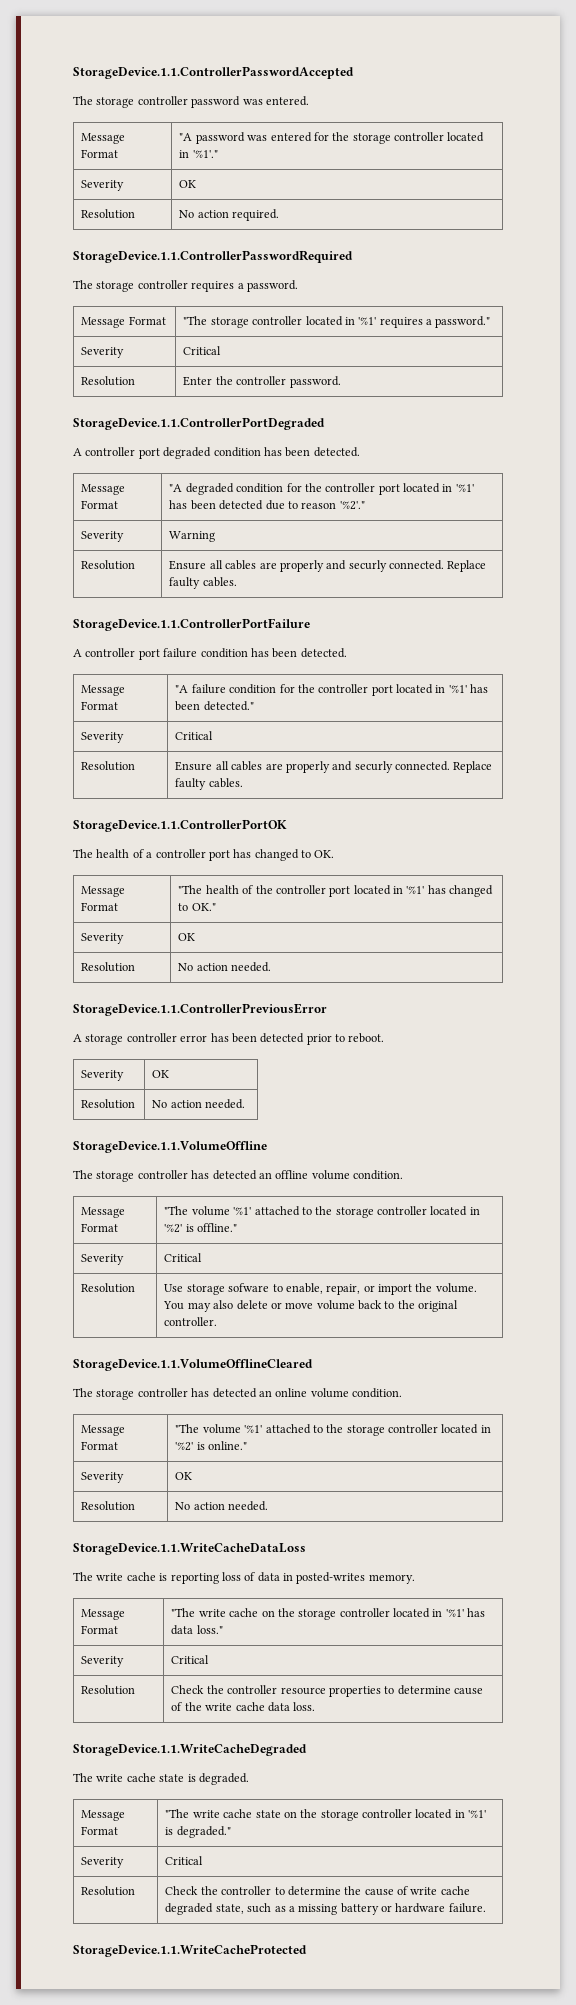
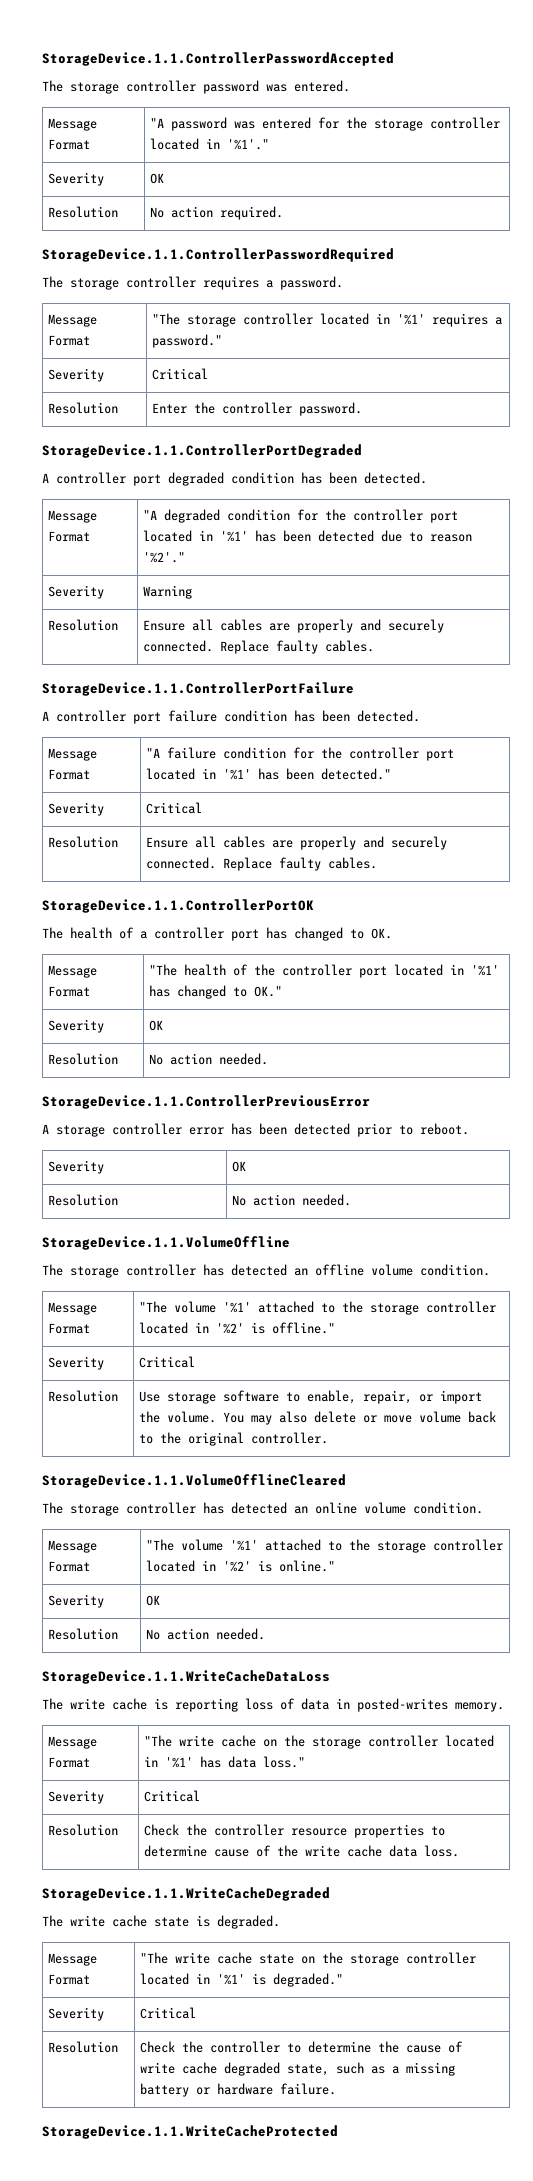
[348,560,387,572] securly -> [388,619,445,633] securely
[354,761,393,773] securly -> [391,836,448,850] securely
[228,1283,270,1292] sofware -> [223,1390,280,1402] software

